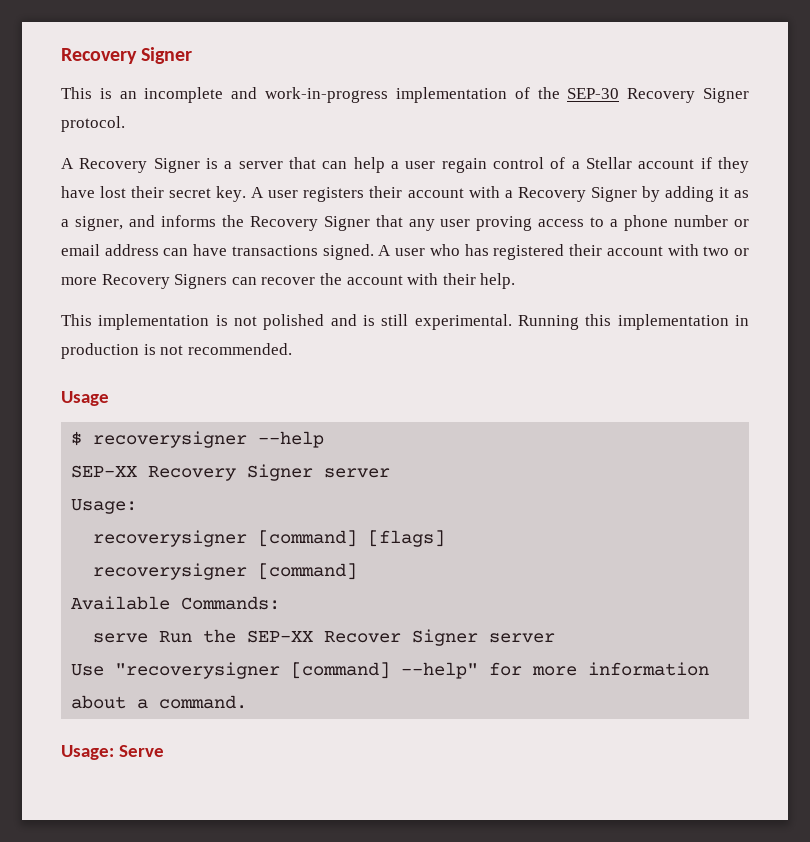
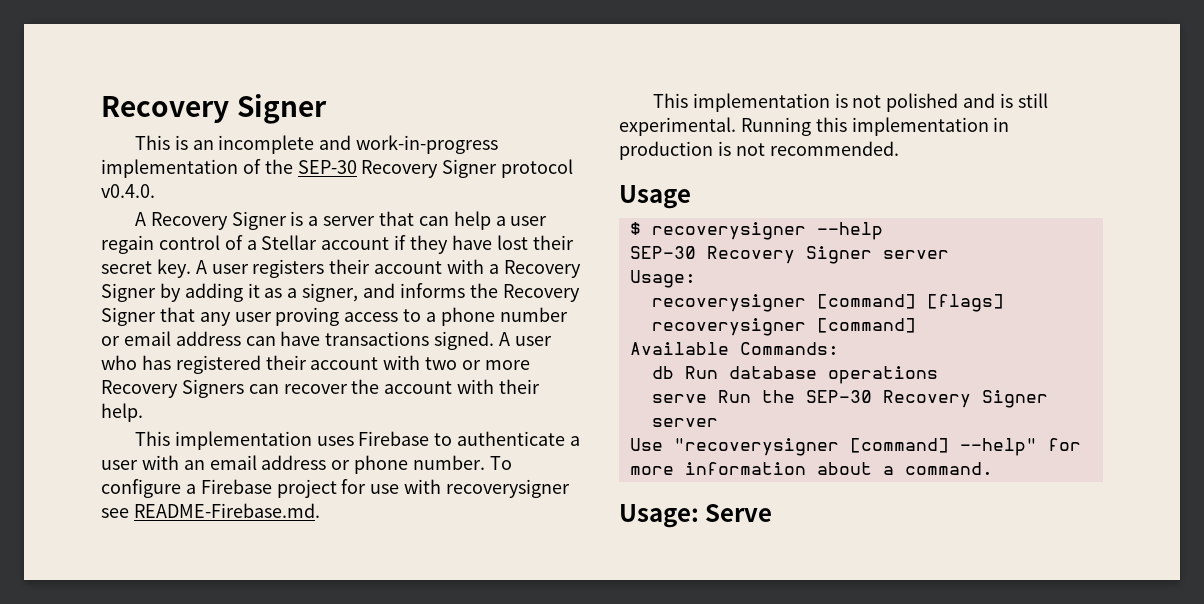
[61,116,125,132] protocol. -> [501,159,574,178] [101,184,155,198] protocol v0.4.0.
(516, 281) none -> [134,431,580,450] [101,455,512,474] [101,479,571,498] [101,503,320,518] // This implementation uses Firebase to authenticate a user with an email address or phone number. To configure a Firebase project for use with recoverysigner see README-Firebase.md.
[71,465,138,478] SEP-XX -> [629,246,696,259] SEP-30
(281, 603) none -> [651,366,938,384] // db Run database operations
[247,630,402,643] SEP-XX Recover -> [805,390,971,408] SEP-30 Recovery

